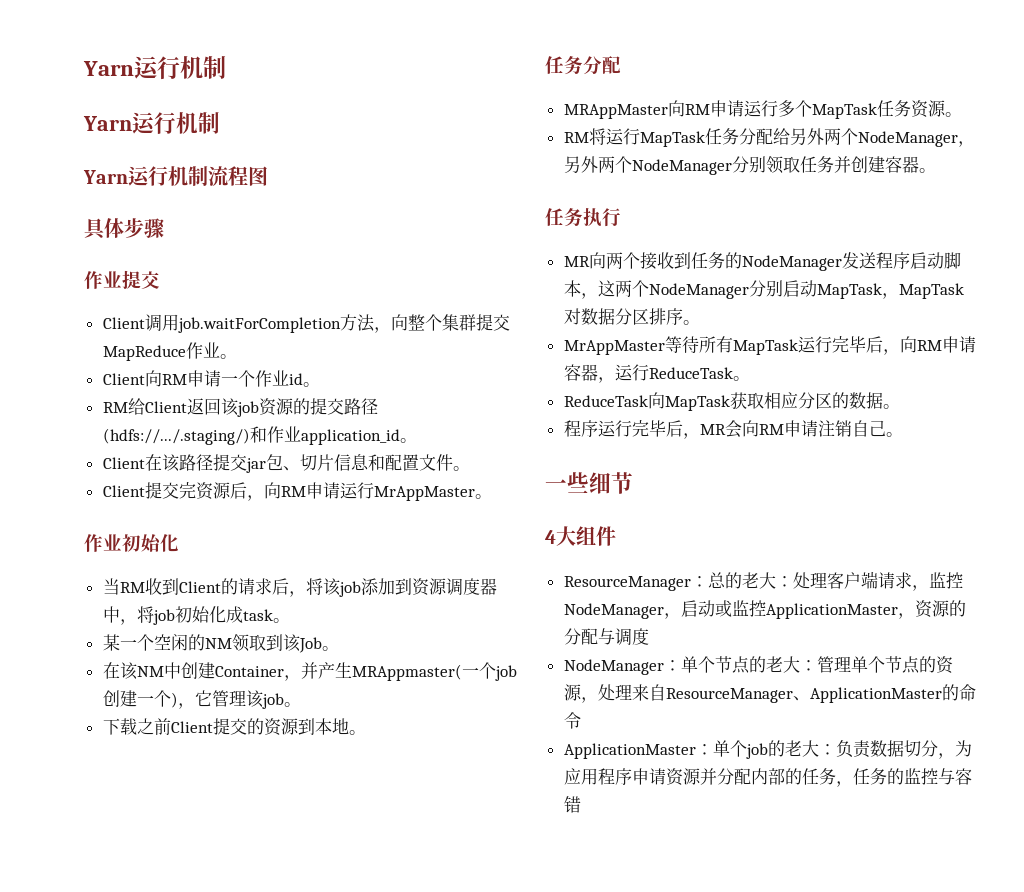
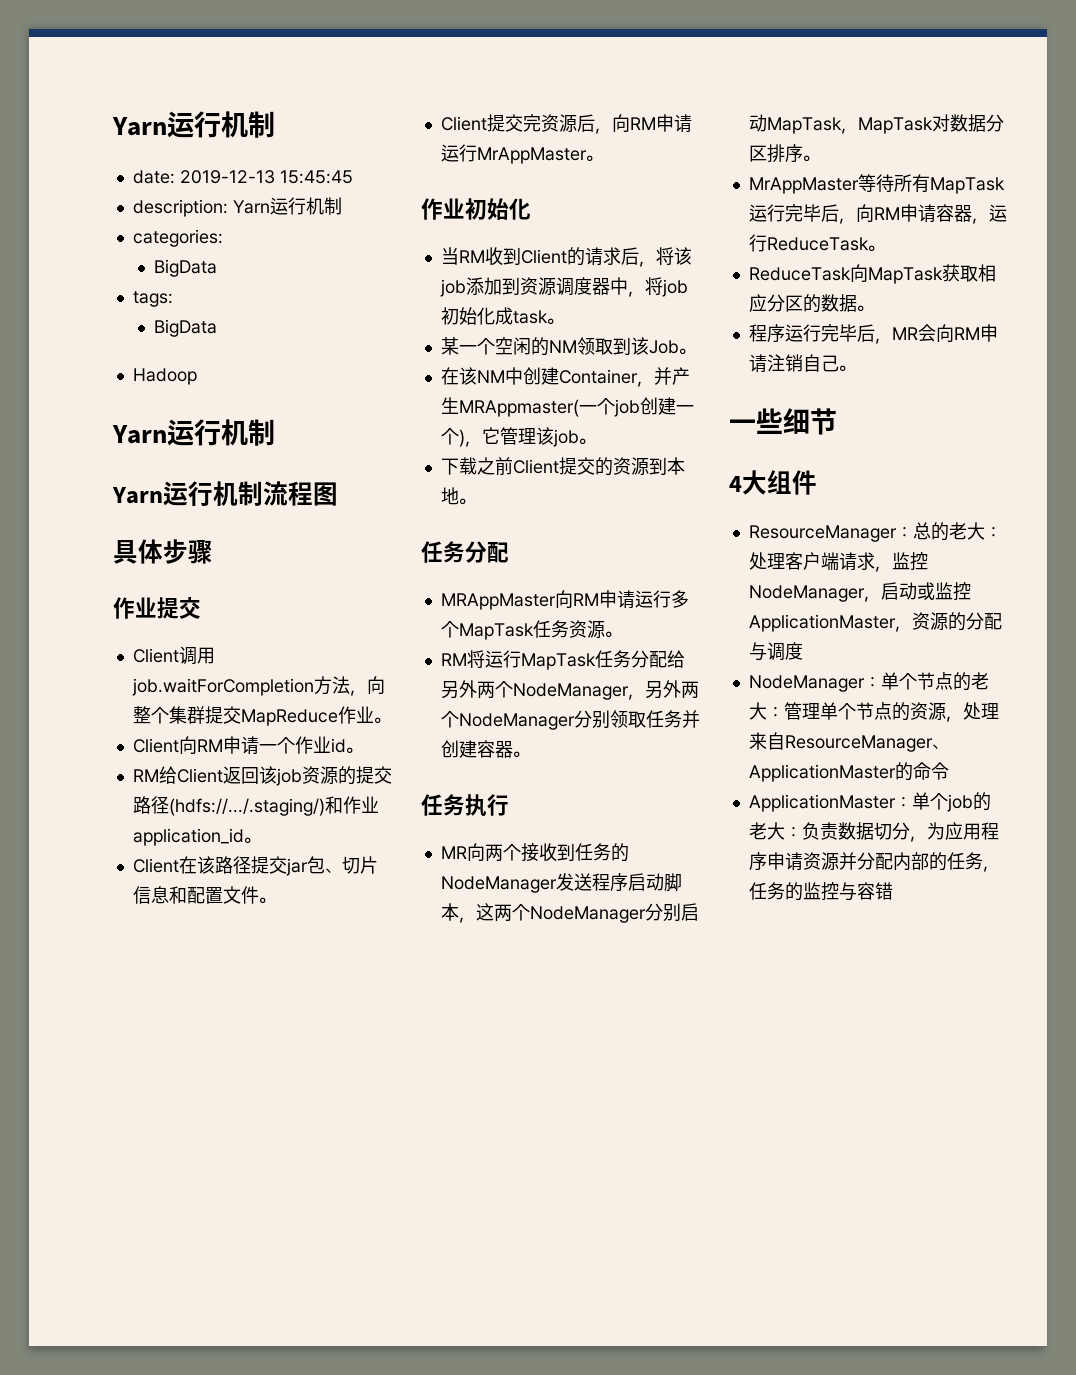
[83,56,226,80] Yarn运行机制 -> [112,111,275,138] [132,170,353,184] [132,197,342,217] [132,229,223,247] [153,259,217,277] [132,291,173,307] [153,319,217,337] [132,368,197,385] Yarn运行机制 // date: 2019-12-13 15:45:45 // description: Yarn运行机制 // categories: // BigData // tags: // BigData // Hadoop

